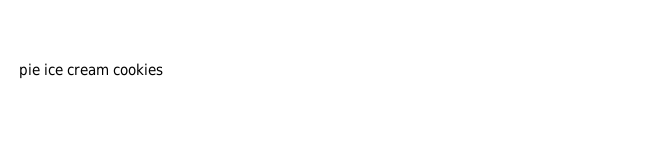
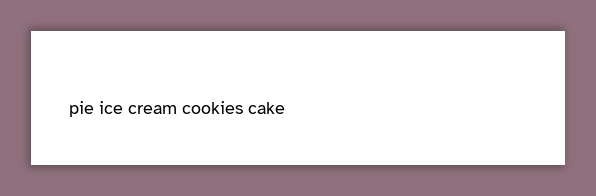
(164, 69) none -> [248,102,285,114] cake

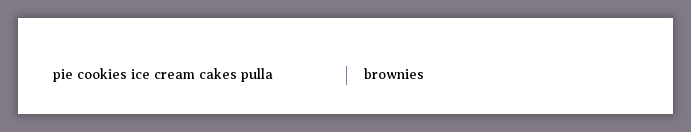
(94, 109) none -> [77,68,127,79] cookies
[182,101,285,114] cookies cake -> [199,68,424,82] cakes pulla brownies

